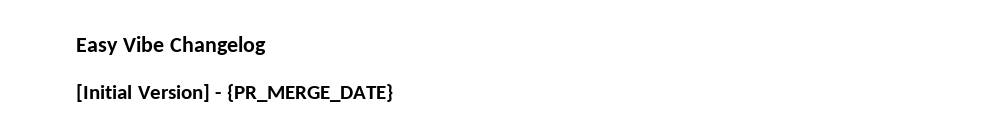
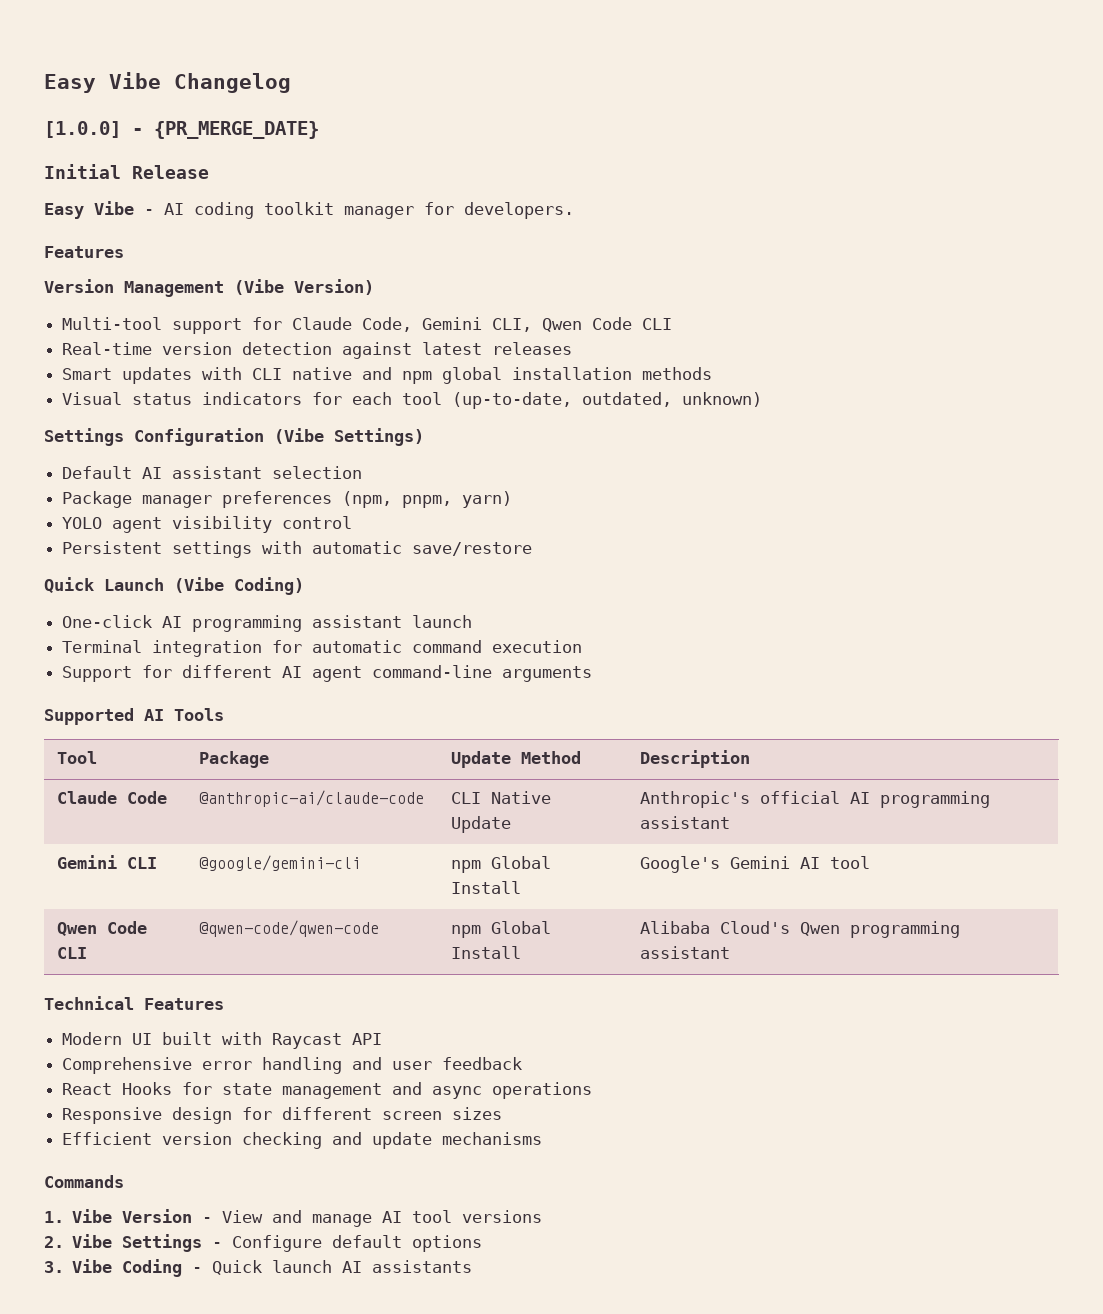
[76,84,210,102] [Initial Version] -> [44,121,121,138] [1.0.0]
(393, 93) none -> [44,164,209,179] [44,201,574,219] [44,246,124,258] [44,279,374,297] [62,317,673,334] [62,342,573,359] [62,367,713,384] [62,392,763,409] [44,428,424,446] [62,466,363,479] [62,491,513,508] [62,516,353,533] [62,541,533,558] [44,577,304,595] [62,615,473,632] [62,640,583,657] [62,665,593,682] [44,708,224,725] [56,751,97,764] [198,751,269,768] [450,751,581,768] [639,750,750,768] [56,791,167,804] [198,790,424,807] [450,791,551,804] [450,816,511,833] [639,791,990,808] [639,816,730,829] [56,855,157,869] [198,855,361,871] [450,856,551,873] [450,881,521,894] [639,856,870,873] [56,921,147,936] [56,947,87,959] [198,920,379,937] [450,921,551,938] [450,946,521,959] [639,921,960,938] [639,946,730,959] [44,996,224,1010] [62,1032,383,1049] [62,1057,523,1074] [62,1082,593,1099] [62,1107,503,1124] [62,1132,543,1149] [44,1175,124,1188] [44,1209,543,1227] [44,1234,483,1252] [44,1259,473,1277] // Initial Release // Easy Vibe - AI coding toolkit manager for developers. // Features // Version Management (Vibe Version) // Multi-tool support for Claude Code, Gemini CLI, Qwen Code CLI // Real-time version detection against latest releases // Smart updates with CLI native and npm global installation methods // Visual status indicators for each tool (up-to-date, outdated, unknown) // Settings Configuration (Vibe Settings) // Default AI assistant selection // Package manager preferences (npm, pnpm, yarn) // YOLO agent visibility control // Persistent settings with automatic save/restore // Quick Launch (Vibe Coding) // One-click AI programming assistant launch // Terminal integration for automatic command execution // Support for different AI agent command-line arguments // Supported AI Tools // Tool | Package | Update Method | Description // Claude Code | @anthropic-ai/claude-code | CLI Native Update | Anthropic's official AI programming assistant // Gemini CLI | @google/gemini-cli | npm Global Install | Google's Gemini AI tool // Qwen Code CLI | @qwen-code/qwen-code | npm Global Install | Alibaba Cloud's Qwen programming assistant // Technical Features // Modern UI built with Raycast API // Comprehensive error handling and user feedback // React Hooks for state management and async operations // Responsive design for different screen sizes // Efficient version checking and update mechanisms // Commands // 1. Vibe Version - View and manage AI tool versions // 2. Vibe Settings - Configure default options // 3. Vibe Coding - Quick launch AI assistants

